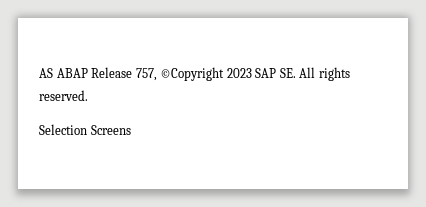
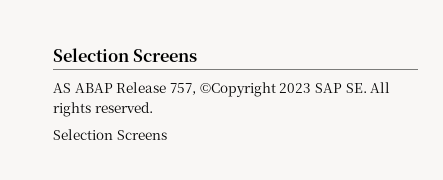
(39, 73) none -> [53,48,198,62] Selection Screens //

